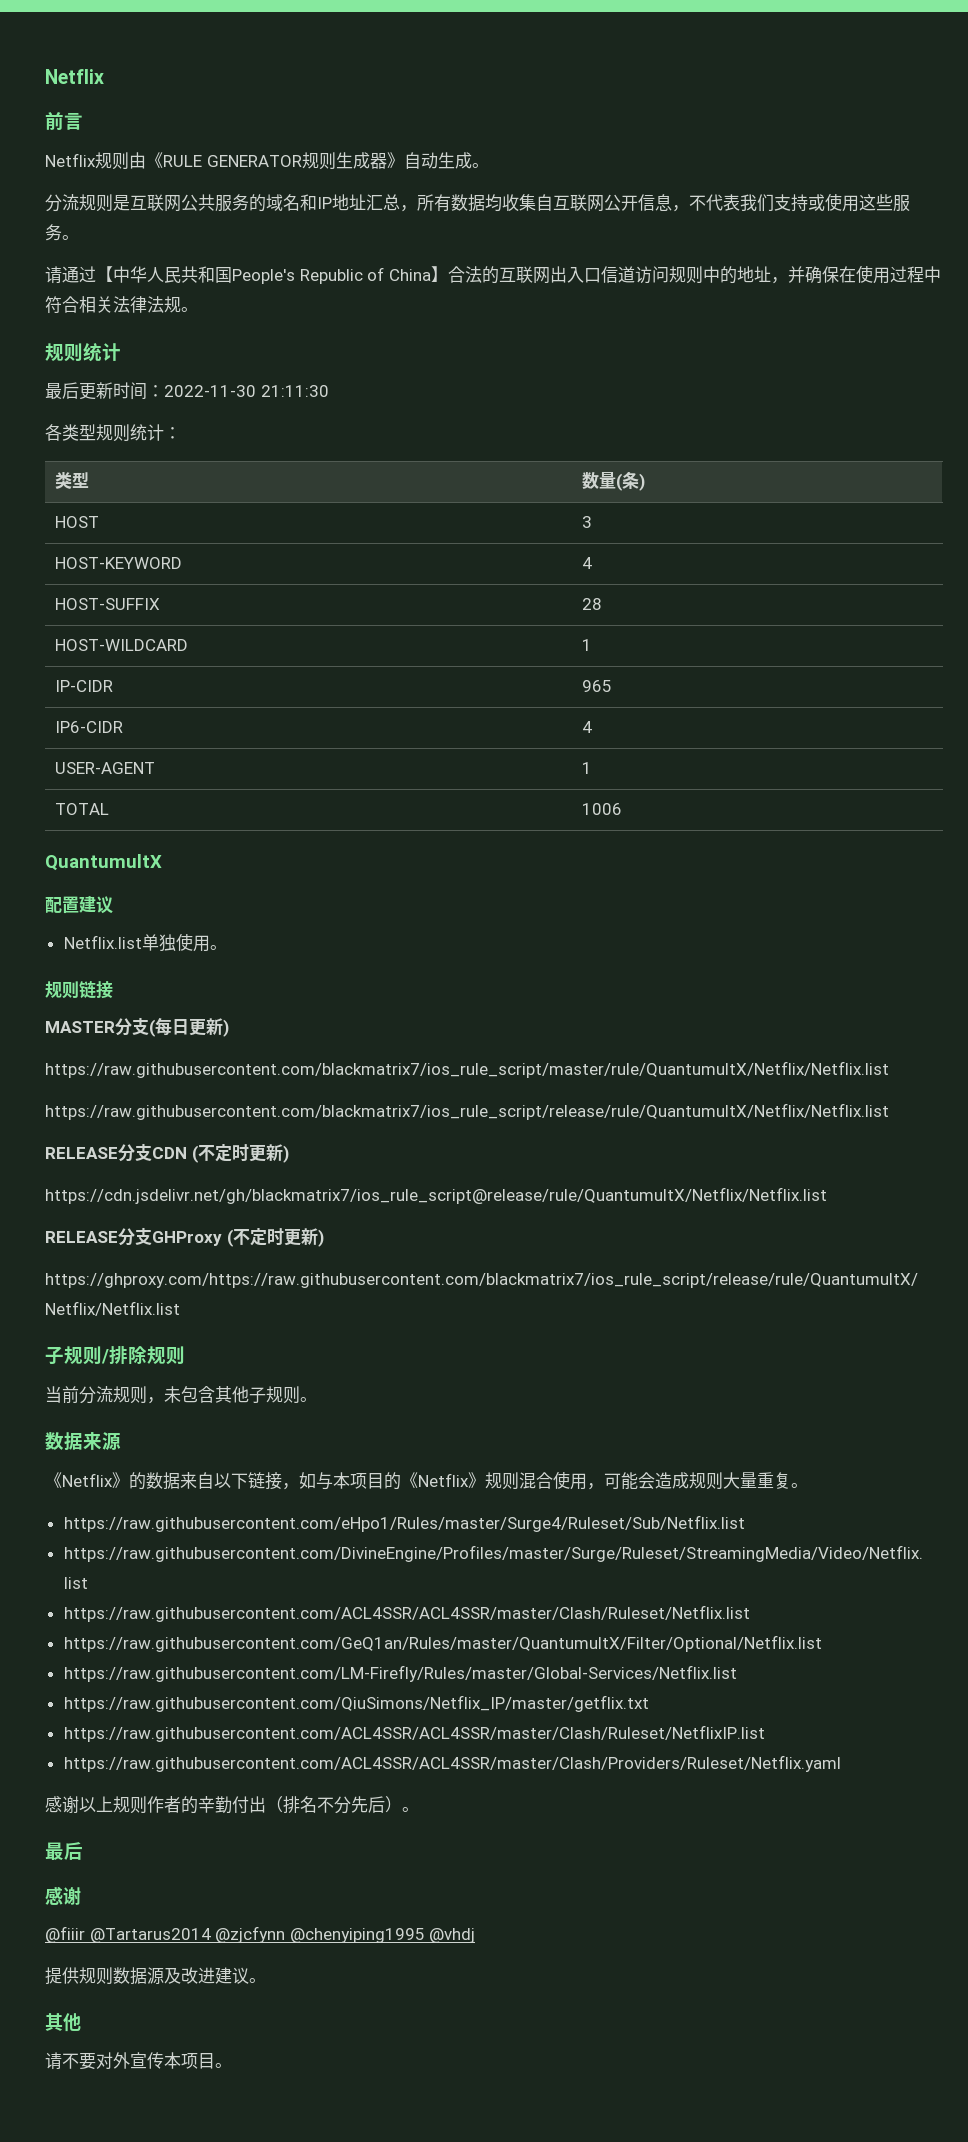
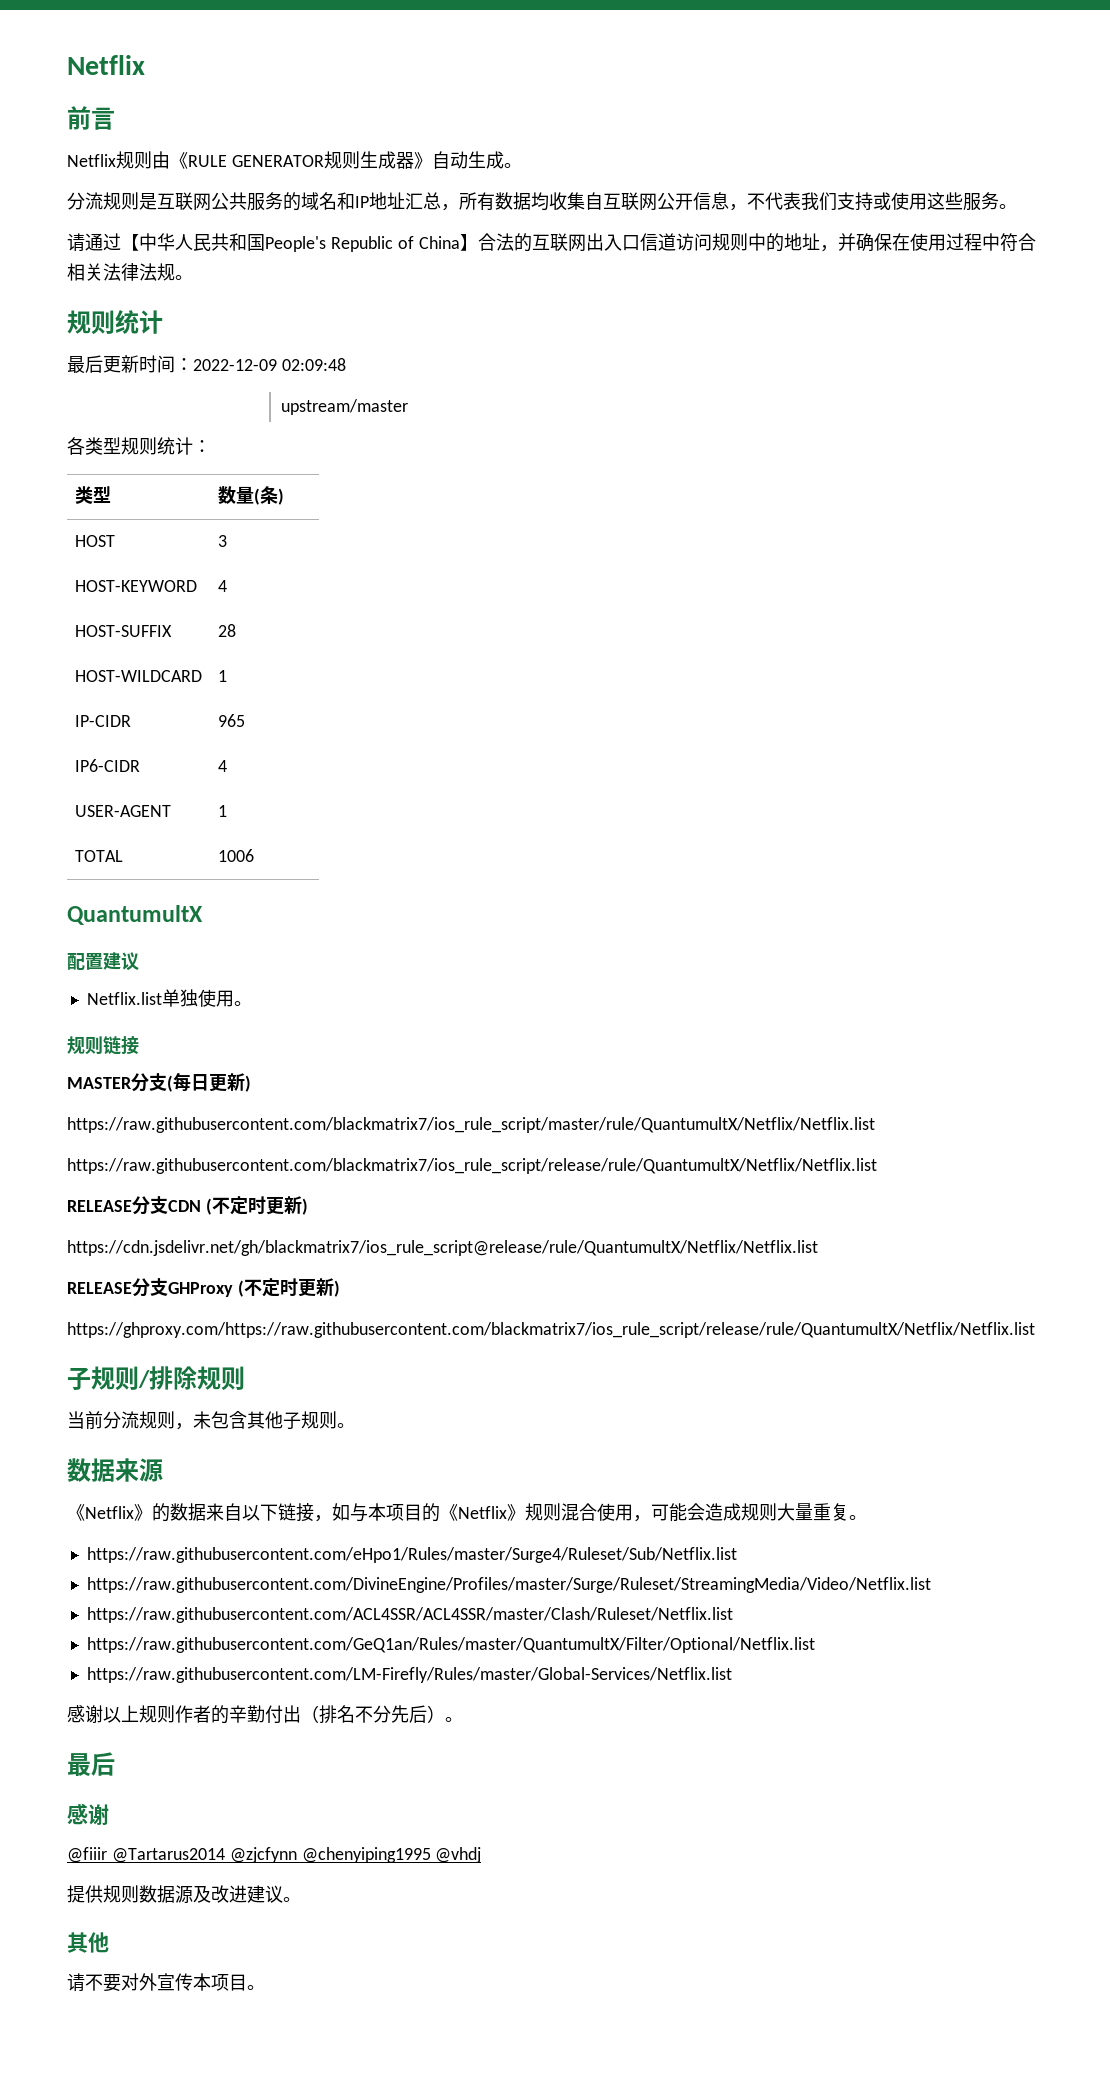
[164,385,329,397] 2022-11-30 21:11:30 -> [193,358,346,371] [281,399,409,415] 2022-12-09 02:09:48 // upstream/master
[63,1695,649,1712] [63,1725,765,1742] [63,1755,841,1772] // https://raw.githubusercontent.com/QiuSimons/Netflix_IP/master/getflix.txt // https://raw.githubusercontent.com/ACL4SSR/ACL4SSR/master/Clash/Ruleset/NetflixIP.list // https://raw.githubusercontent.com/ACL4SSR/ACL4SSR/master/Clash/Providers/Ruleset/Netflix.yaml -> (732, 1675) none

